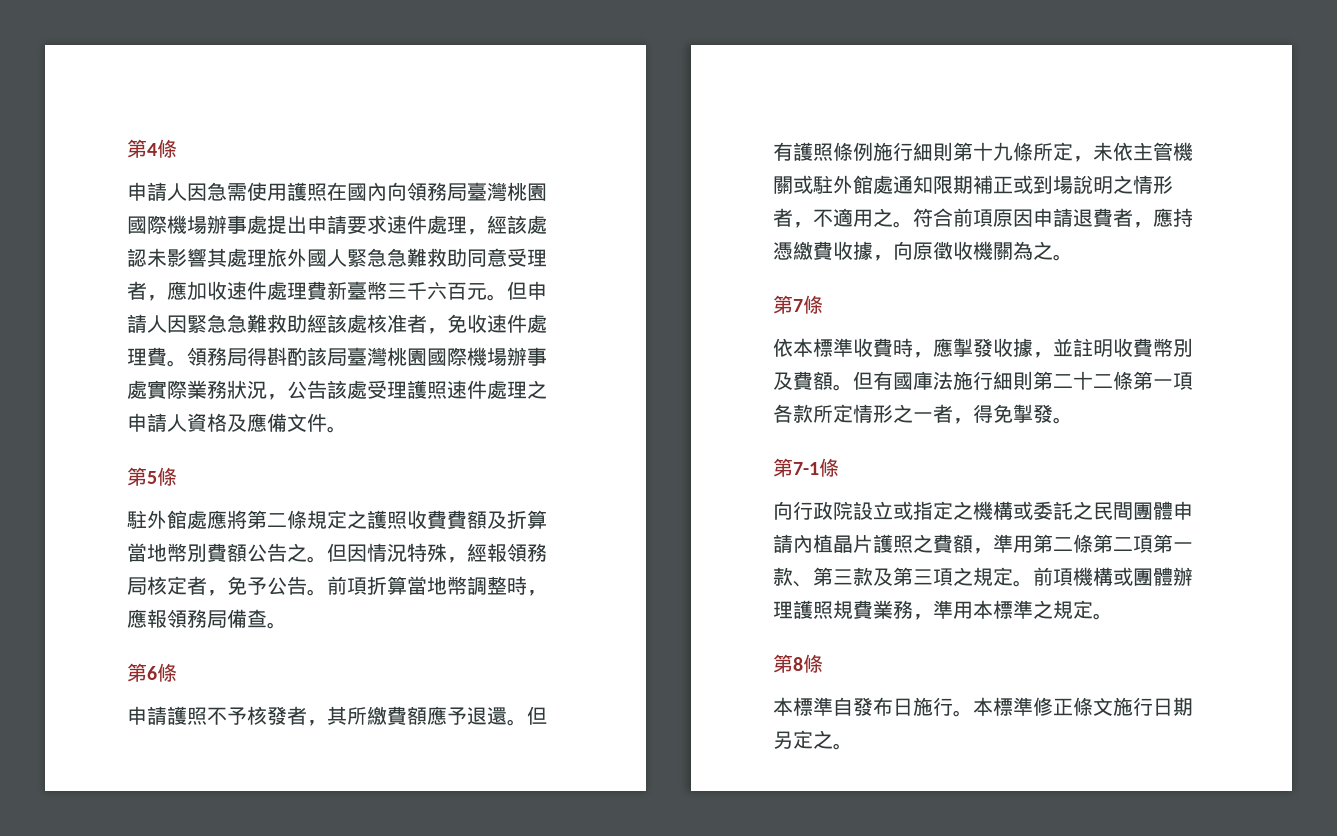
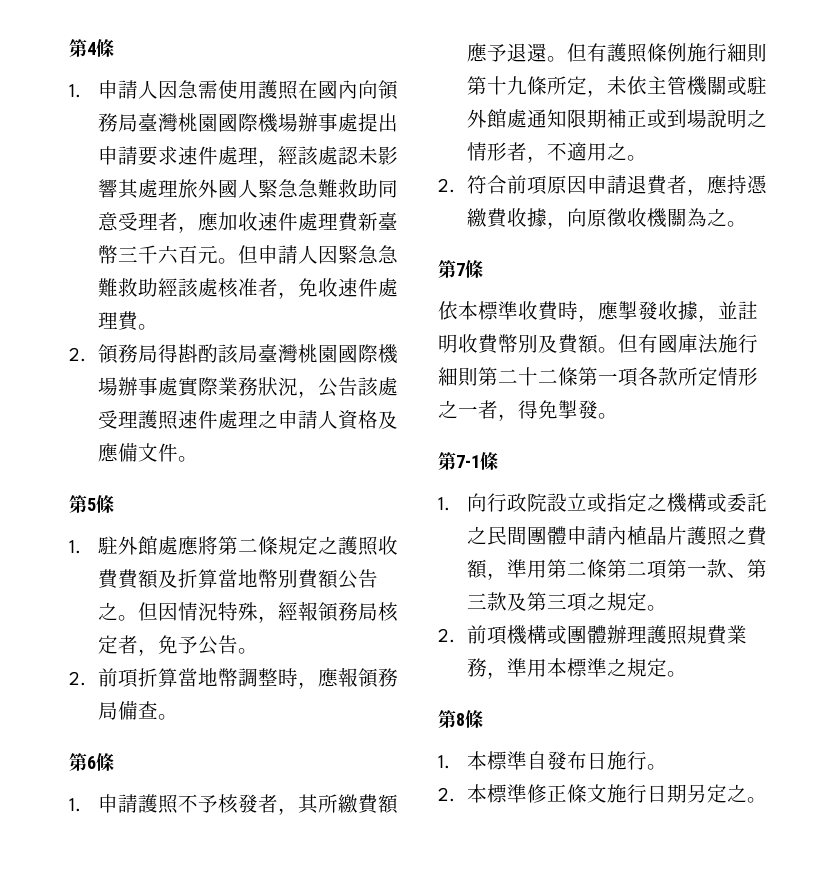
(177, 148) none -> [69,84,81,98] 1.
(187, 363) none -> [69,347,86,362] // 2.
(177, 476) none -> [69,540,81,554] 1.
(327, 592) none -> [69,671,86,686] // 2.
(177, 672) none -> [69,798,81,812] 1.
(913, 224) none -> [438,178,455,193] // 2.
(839, 467) none -> [438,497,450,511] 1.
(1033, 583) none -> [438,628,455,643] // 2.
(823, 663) none -> [438,755,450,769] 1.
(973, 713) none -> [438,787,455,802] // 2.

